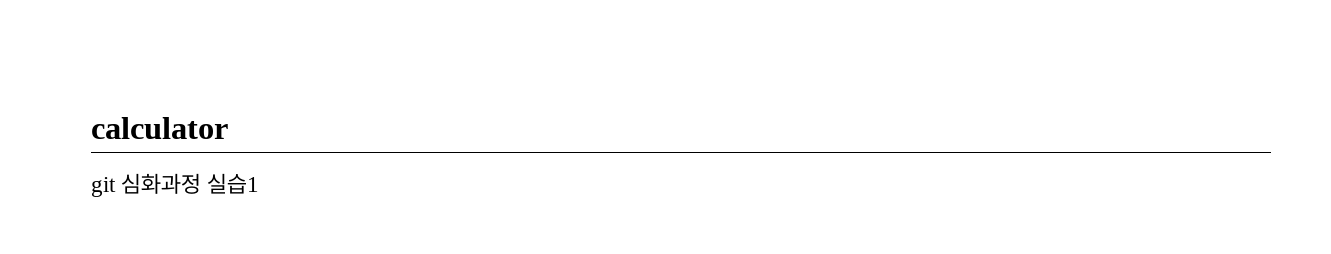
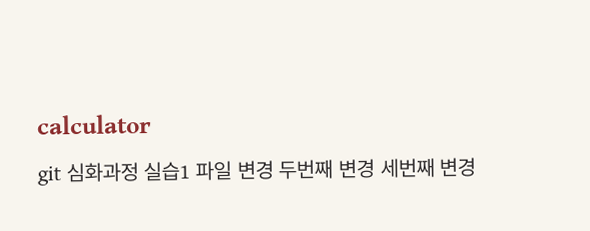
(260, 183) none -> [195,157,477,181] 파일 변경 두번째 변경 세번째 변경

